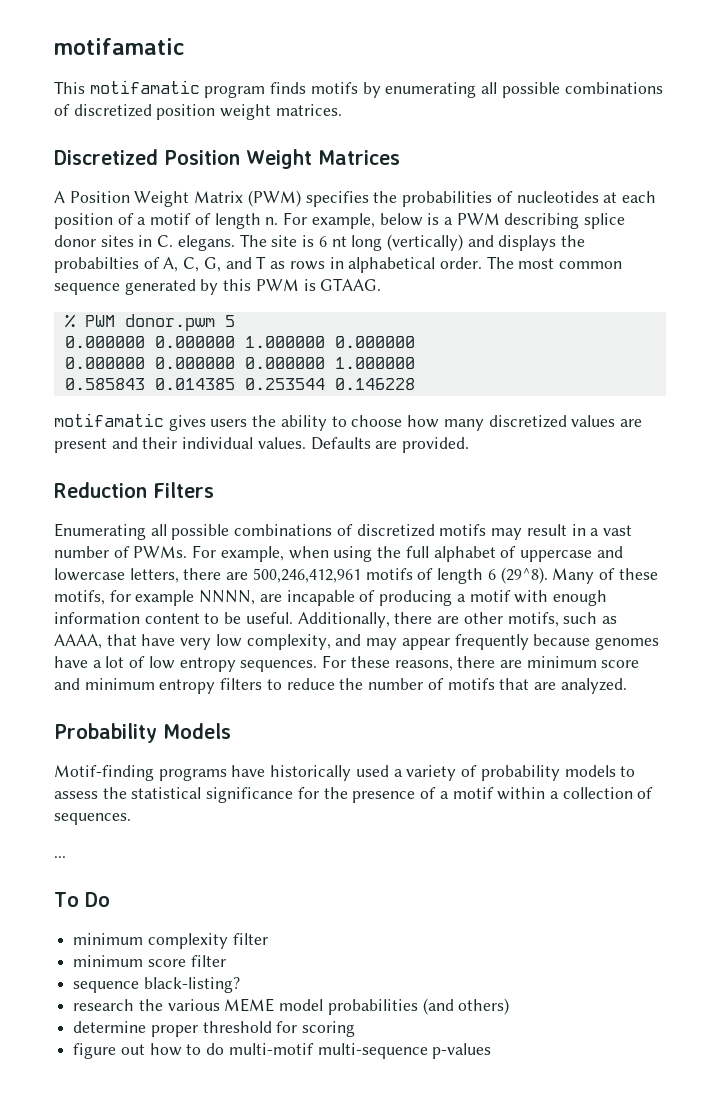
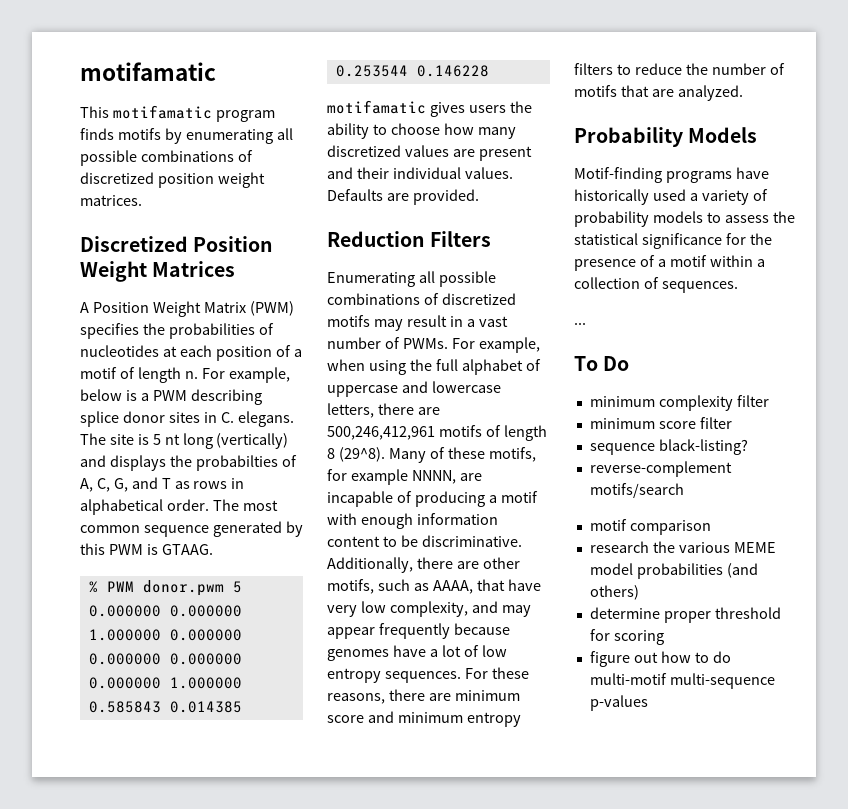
[318,236,327,247] 6 -> [152,434,161,445] 5
[487,569,496,580] 6 -> [327,448,335,459] 8
[245,612,293,624] useful. -> [421,535,522,547] discriminative.
(240, 985) none -> [589,461,732,477] [589,483,684,498] [589,519,711,535] // reverse-complement motifs/search // motif comparison

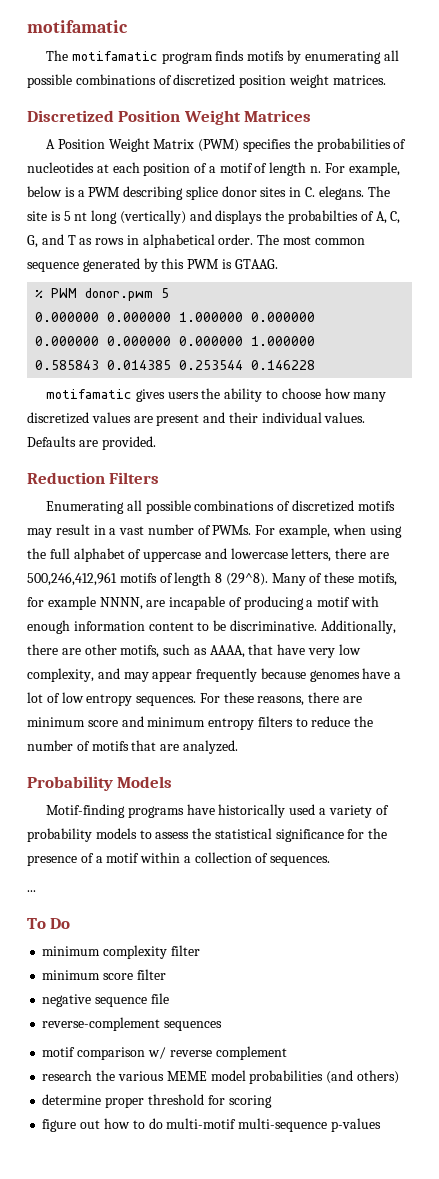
[80,106,109,118] This -> [46,50,69,61] The
[589,439,748,455] sequence black-listing? -> [42,993,169,1007] negative sequence file
[589,483,684,498] motifs/search -> [164,1021,223,1031] sequences
(711, 527) none -> [147,1046,287,1060] w/ reverse complement

